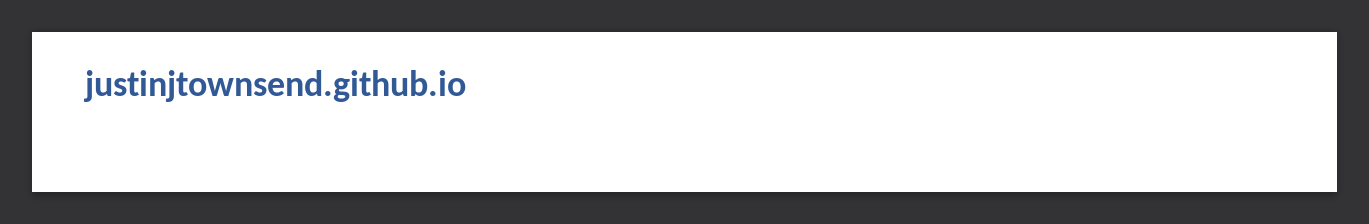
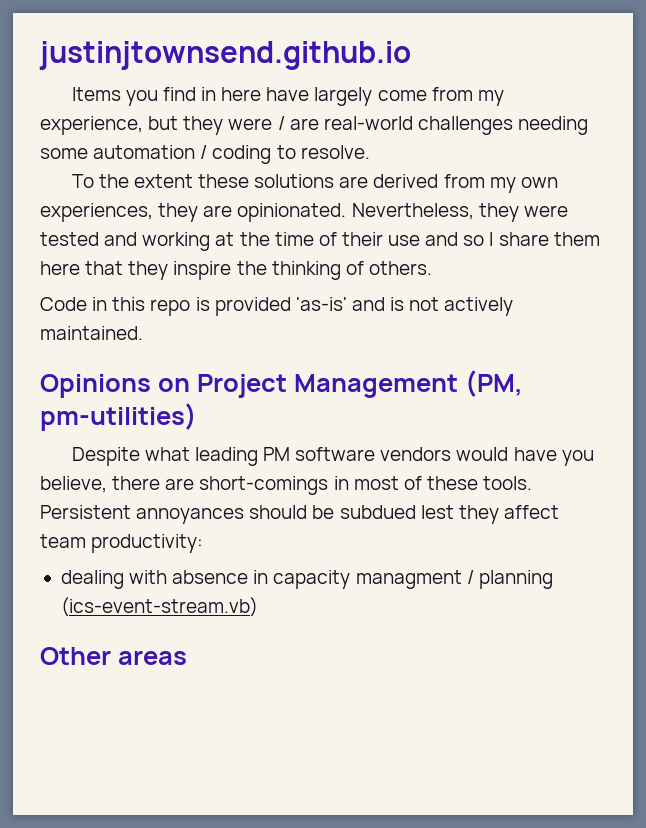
(466, 86) none -> [71,87,504,106] [40,116,589,135] [40,145,370,164] [71,174,558,193] [40,203,568,222] [40,232,600,251] [40,261,432,280] [40,297,514,316] [40,326,143,340] [40,370,523,398] [40,403,197,431] [71,447,594,466] [40,476,533,495] [40,505,559,524] [40,534,204,553] [60,570,553,589] [60,597,258,617] [40,647,187,665] // Items you find in here have largely come from my experience, but they were / are real-world challenges needing some automation / coding to resolve. // To the extent these solutions are derived from my own experiences, they are opinionated. Nevertheless, they were tested and working at the time of their use and so I share them here that they inspire the thinking of others. // Code in this repo is provided 'as-is' and is not actively maintained. // Opinions on Project Management (PM, pm-utilities) // Despite what leading PM software vendors would have you believe, there are short-comings in most of these tools. Persistent annoyances should be subdued lest they affect team productivity: // dealing with absence in capacity managment / planning (ics-event-stream.vb) // Other areas

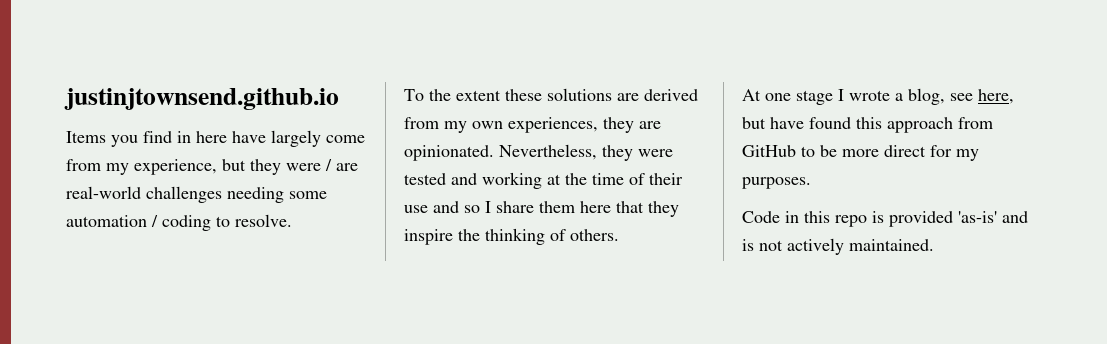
(432, 268) none -> [742,88,1014,105] [742,117,993,133] [742,145,979,161] [742,177,811,189] // At one stage I wrote a blog, see here, but have found this approach from GitHub to be more direct for my purposes.
[40,370,523,398] [40,403,197,431] [71,447,594,466] [40,476,533,495] [40,505,559,524] [40,534,204,553] [60,570,553,589] [60,597,258,617] [40,647,187,665] // Opinions on Project Management (PM, pm-utilities) // Despite what leading PM software vendors would have you believe, there are short-comings in most of these tools. Persistent annoyances should be subdued lest they affect team productivity: // dealing with absence in capacity managment / planning (ics-event-stream.vb) // Other areas -> (934, 245) none

